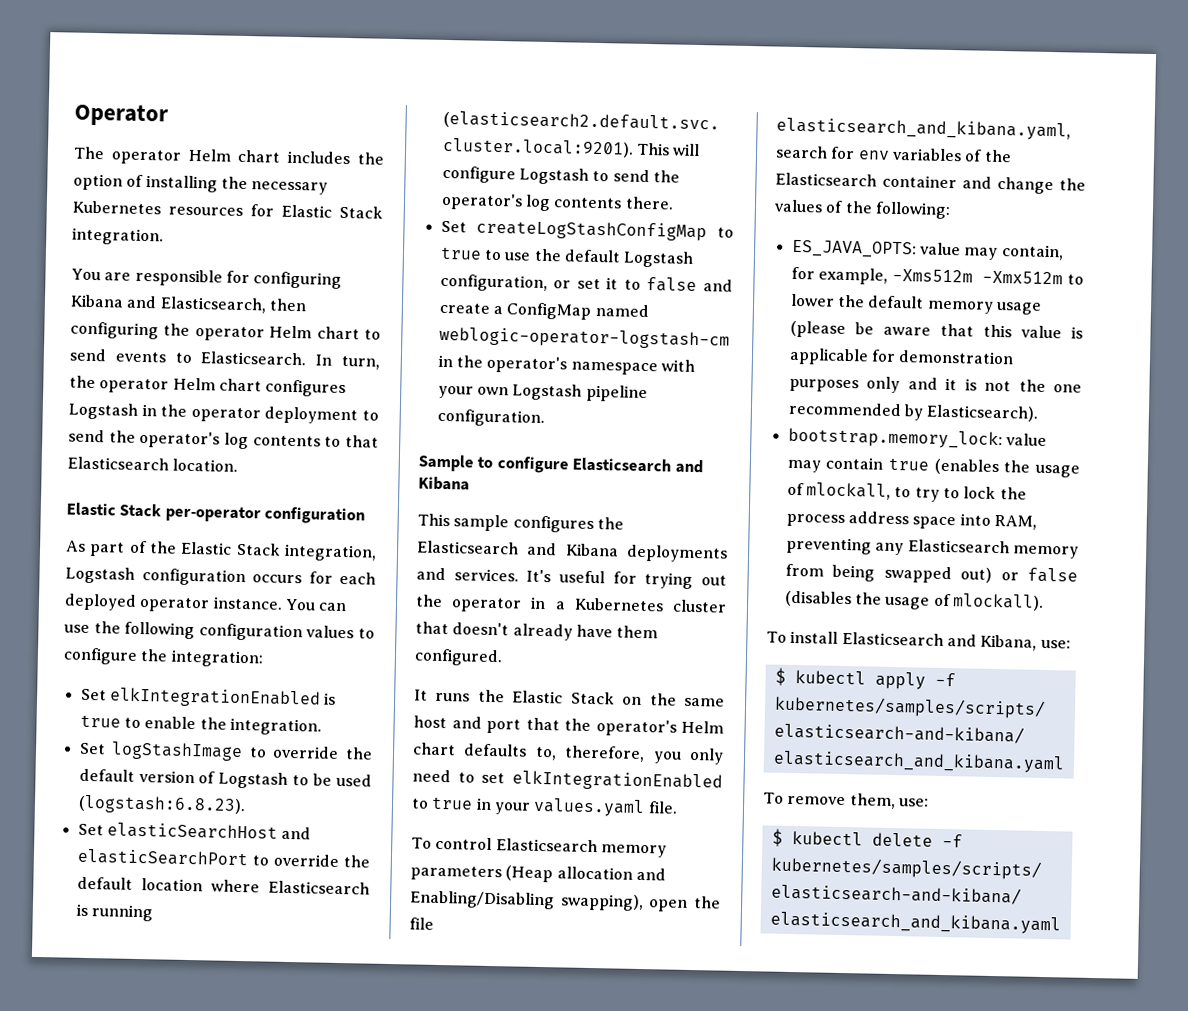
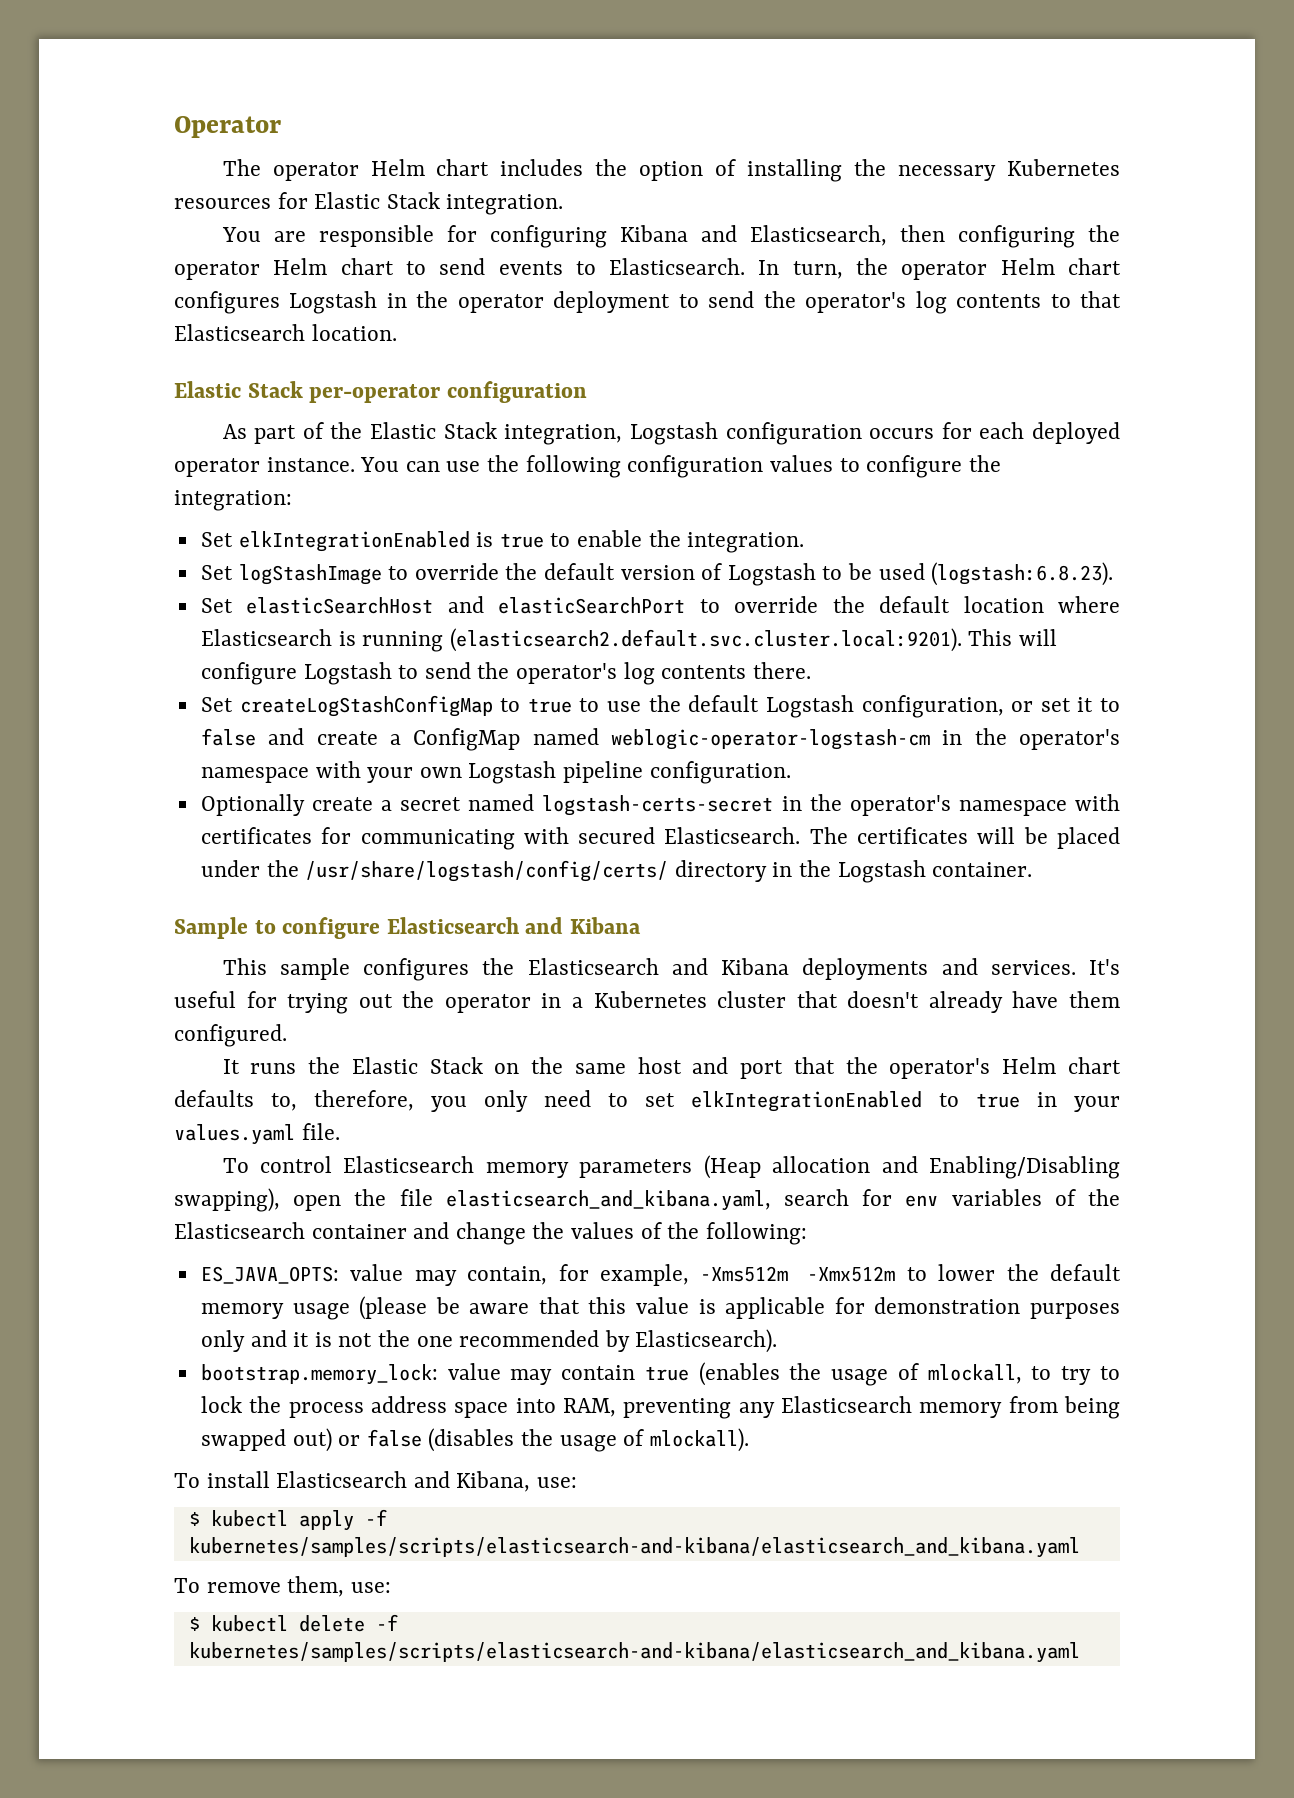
(545, 418) none -> [200,794,1120,816] [200,827,1120,850] [200,860,1033,883] // Optionally create a secret named logstash-certs-secret in the operator's namespace with certificates for communicating with secured Elasticsearch. The certificates will be placed under the /usr/share/logstash/config/certs/ directory in the Logstash container.

